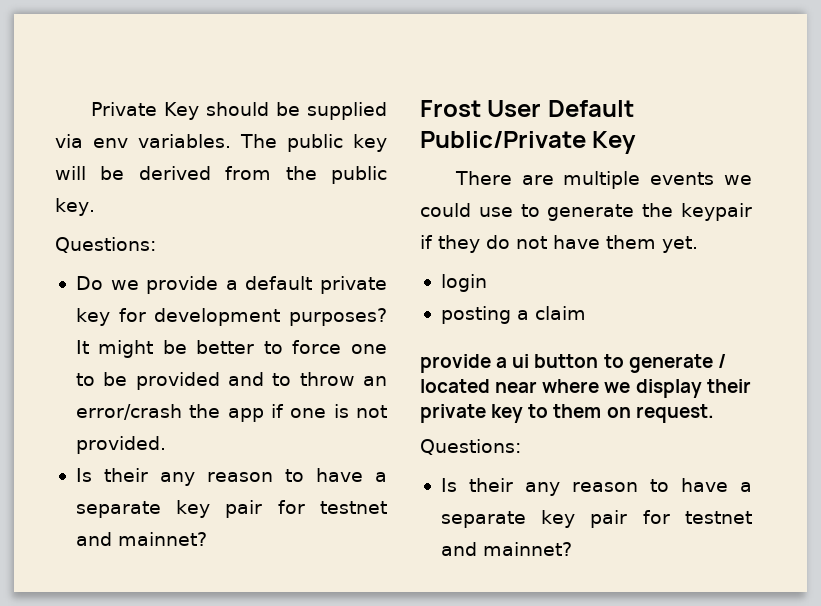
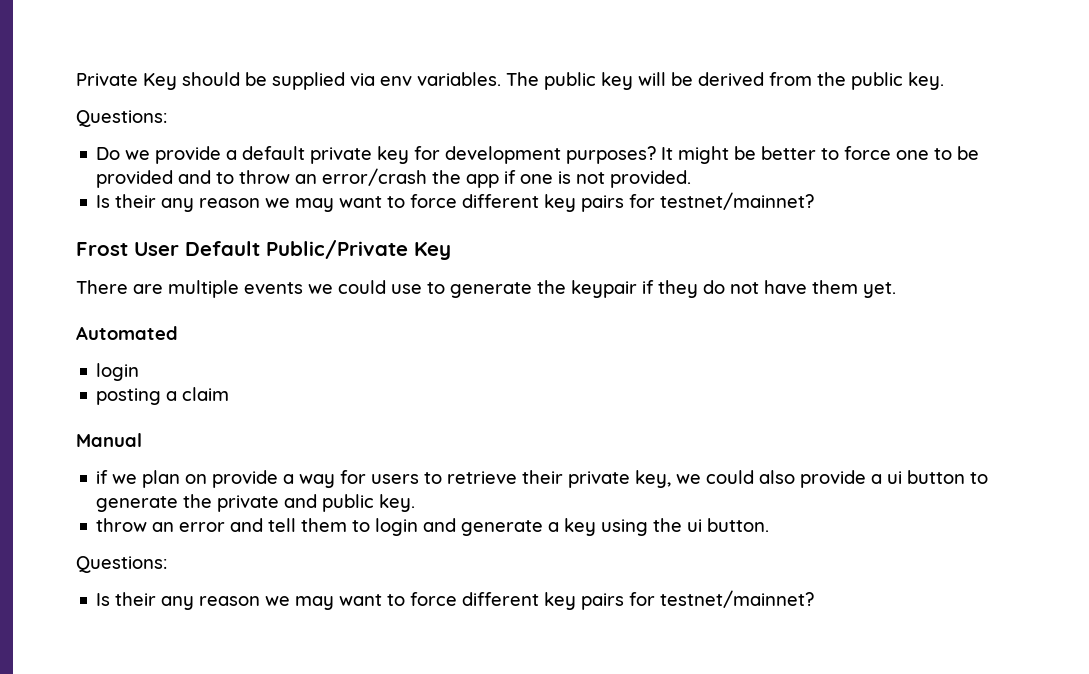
[284,468,387,482] [75,500,387,518] [75,532,207,546] to have a separate key pair for testnet and mainnet? -> [265,192,815,212] we may want to force different key pairs for testnet/mainnet?
(698, 244) none -> [76,326,178,340] // Automated
(586, 313) none -> [76,433,142,447] [96,470,796,488] Manual // if we plan on provide a way for users to retrieve their private key, we could also
[717,354,726,368] [420,379,751,398] [420,404,714,423] / located near where we display their private key to them on request. -> [183,494,416,512] [96,518,770,536] the private and public key. // throw an error and tell them to login and generate a key using the ui button.
[649,478,752,492] [440,510,752,528] [440,542,572,556] to have a separate key pair for testnet and mainnet? -> [265,590,815,610] we may want to force different key pairs for testnet/mainnet?

